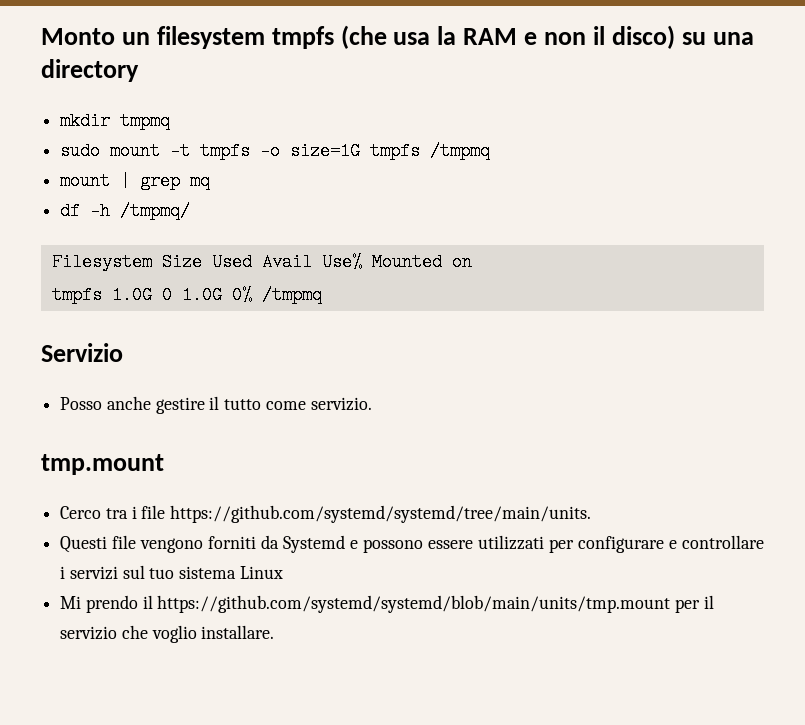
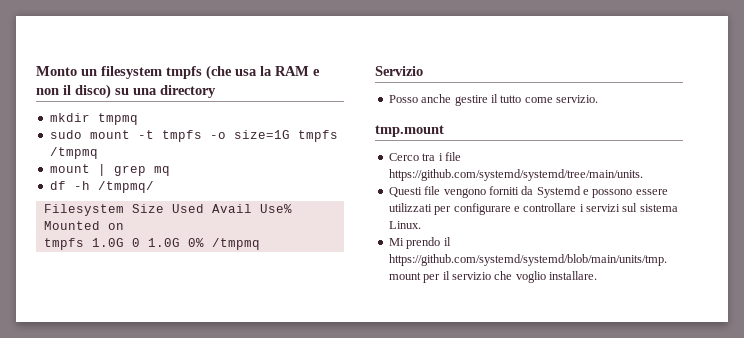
[149,566,283,579] tuo sistema Linux -> [639,204,678,212] [388,221,421,229] sistema Linux.

